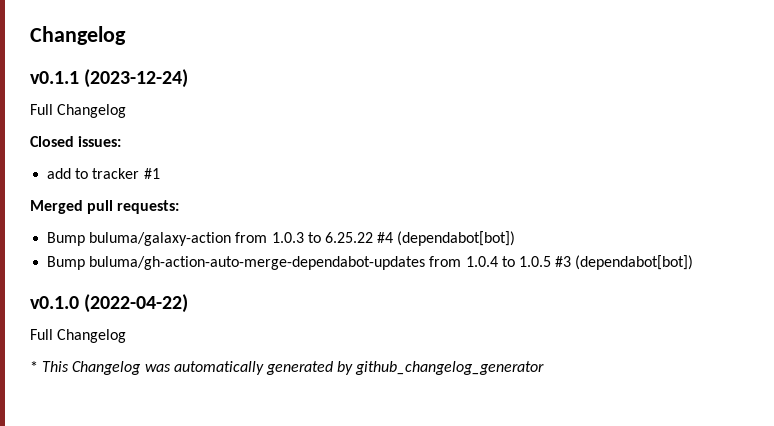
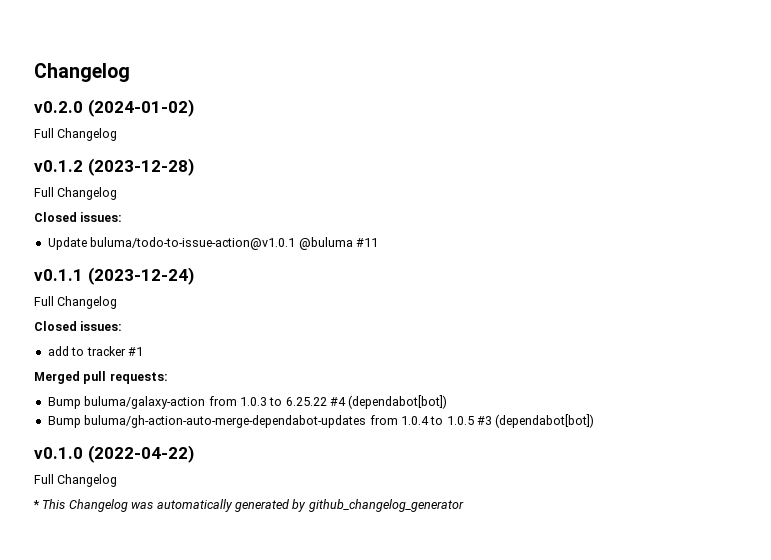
[30,26,126,45] Changelog -> [34,63,130,82] [34,99,194,117] [34,128,118,141] [34,158,194,176] [34,187,118,200] [34,212,123,222] [47,237,378,250] Changelog // v0.2.0 (2024-01-02) // Full Changelog // v0.1.2 (2023-12-28) // Full Changelog // Closed issues: // Update buluma/todo-to-issue-action@v1.0.1 @buluma #11

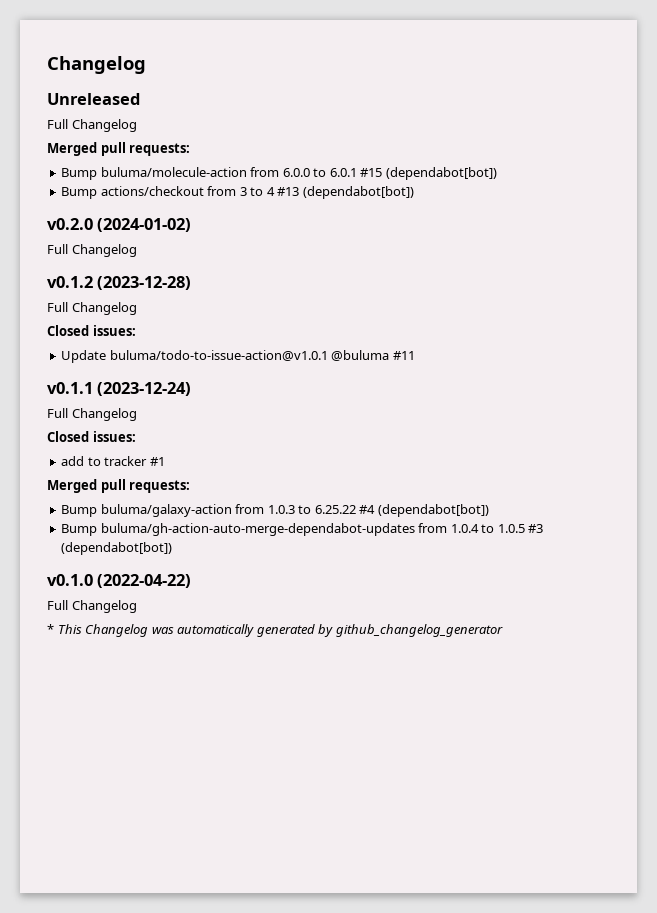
[34,63,130,82] Changelog -> [47,56,146,74] [47,93,140,105] [47,119,137,132] [47,142,191,156] [61,167,497,180] [61,186,414,199] Changelog // Unreleased // Full Changelog // Merged pull requests: // Bump buluma/molecule-action from 6.0.0 to 6.0.1 #15 (dependabot[bot]) // Bump actions/checkout from 3 to 4 #13 (dependabot[bot])

